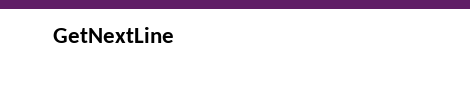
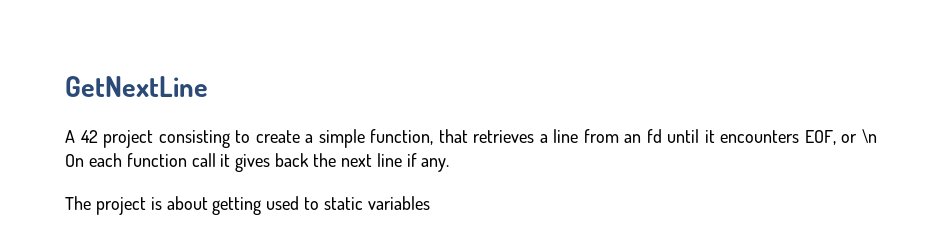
(174, 35) none -> [65,129,877,148] [65,153,450,172] [65,196,430,215] // A 42 project consisting to create a simple function, that retrieves a line from an fd until it encounters EOF, or \n On each function call it gives back the next line if any. // The project is about getting used to static variables

